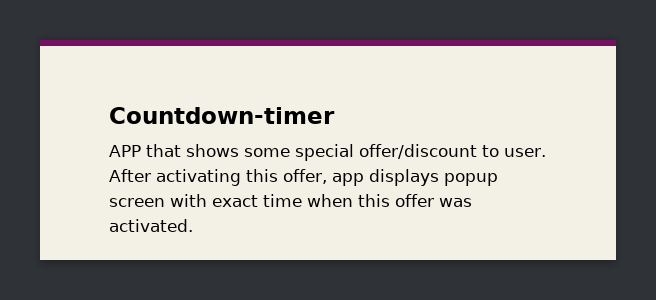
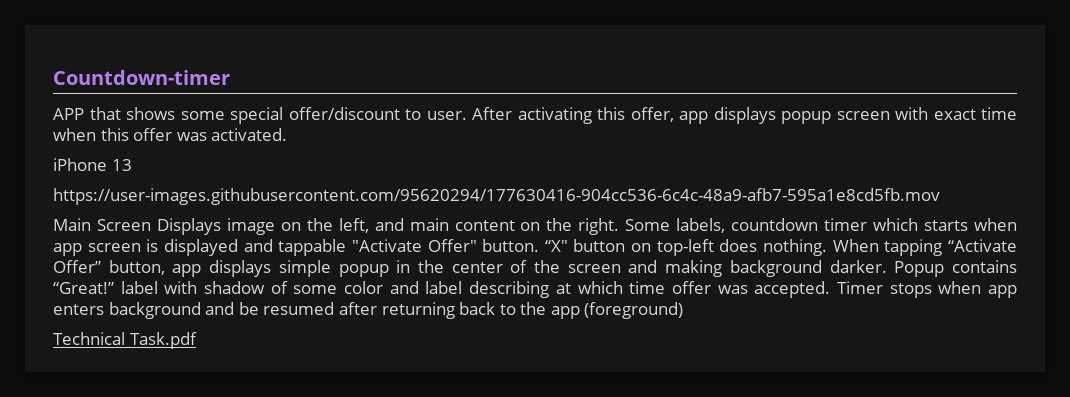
(193, 225) none -> [53,158,132,171] [53,188,940,205] [53,218,1017,235] [53,239,1017,256] [53,260,1018,277] [53,281,1018,298] [53,302,684,319] [53,332,197,349] // iPhone 13 // https://user-images.githubusercontent.com/95620294/177630416-904cc536-6c4c-48a9-afb7-595a1e8cd5fb.mov // Main Screen Displays image on the left, and main content on the right. Some labels, countdown timer which starts when app screen is displayed and tappable "Activate Offer" button. “X" button on top-left does nothing. When tapping “Activate Offer” button, app displays simple popup in the center of the screen and making background darker. Popup contains “Great!” label with shadow of some color and label describing at which time offer was accepted. Timer stops when app enters background and be resumed after returning back to the app (foreground) // Technical Task.pdf

